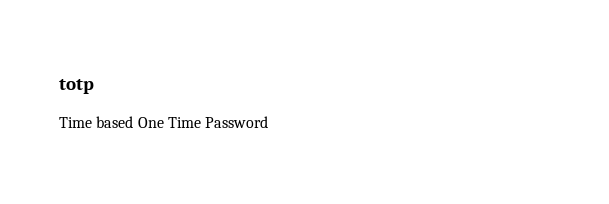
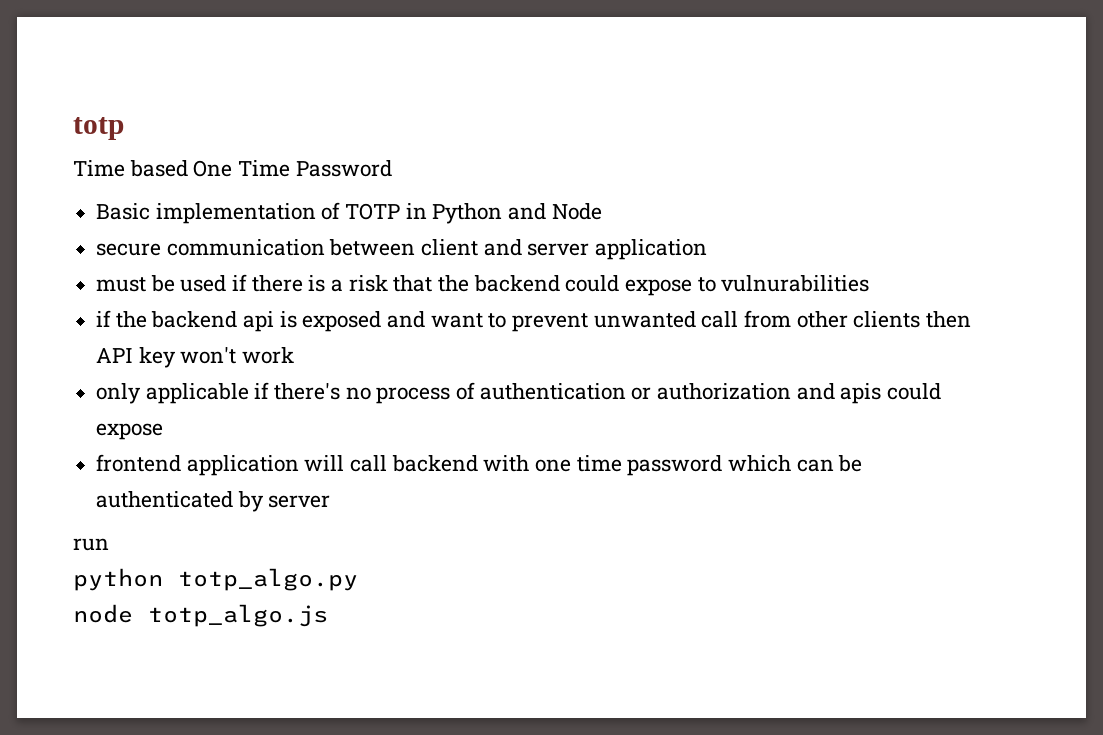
(269, 122) none -> [96,202,602,224] [96,239,708,260] [96,274,870,296] [96,310,972,332] [96,347,295,368] [96,382,942,404] [96,423,164,440] [96,454,863,476] [96,491,331,512] [73,538,109,551] [73,568,358,591] [73,604,328,627] // Basic implementation of TOTP in Python and Node // secure communication between client and server application // must be used if there is a risk that the backend could expose to vulnurabilities // if the backend api is exposed and want to prevent unwanted call from other clients then API key won't work // only applicable if there's no process of authentication or authorization and apis could expose // frontend application will call backend with one time password which can be authenticated by server // run // python totp_algo.py // node totp_algo.js

